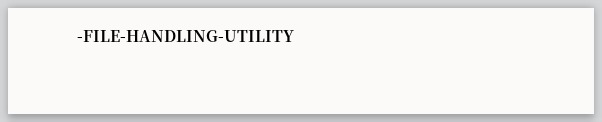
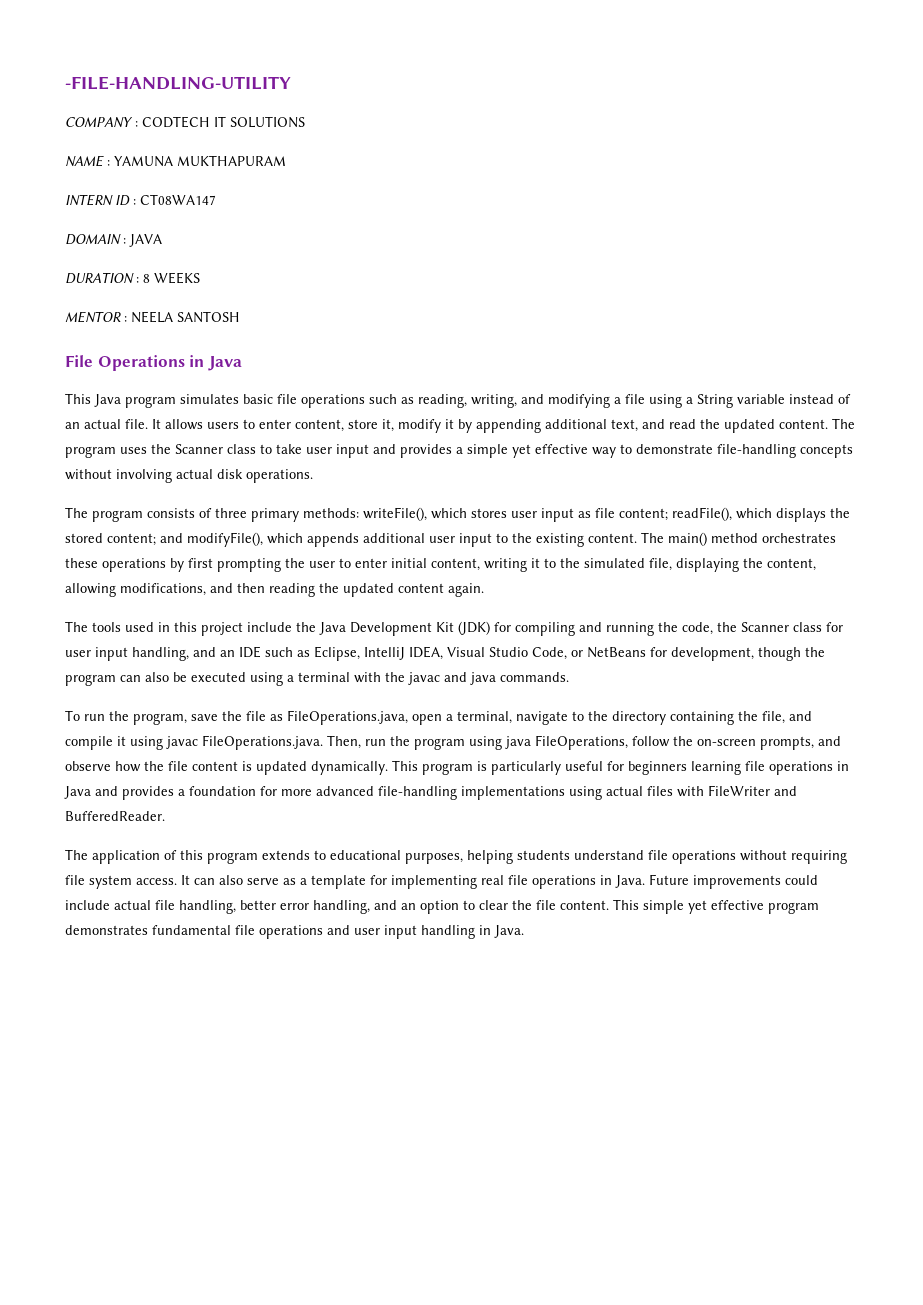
(294, 36) none -> [65,116,305,128] [65,155,286,167] [65,194,216,206] [65,234,162,247] [65,272,200,284] [65,311,240,323] [65,355,242,371] [65,393,851,408] [65,418,855,433] [65,444,853,458] [65,469,313,483] [65,507,850,522] [65,532,836,547] [65,558,816,572] [65,583,484,597] [65,621,843,636] [65,646,825,661] [65,672,569,686] [65,710,812,725] [65,735,841,750] [65,760,849,775] [64,785,797,800] [65,811,165,821] [65,849,847,864] [65,874,818,889] [65,899,819,914] [65,925,524,939] // COMPANY : CODTECH IT SOLUTIONS // NAME : YAMUNA MUKTHAPURAM // INTERN ID : CT08WA147 // DOMAIN : JAVA // DURATION : 8 WEEKS // MENTOR : NEELA SANTOSH // File Operations in Java // This Java program simulates basic file operations such as reading, writing, and modifying a file using a String variable instead of an actual file. It allows users to enter content, store it, modify it by appending additional text, and read the updated content. The program uses the Scanner class to take user input and provides a simple yet effective way to demonstrate file-handling concepts without involving actual disk operations. // The program consists of three primary methods: writeFile(), which stores user input as file content; readFile(), which displays the stored content; and modifyFile(), which appends additional user input to the existing content. The main() method orchestrates these operations by first prompting the user to enter initial content, writing it to the simulated file, displaying the content, allowing modifications, and then reading the updated content again. // The tools used in this project include the Java Development Kit (JDK) for compiling and running the code, the Scanner class for user input handling, and an IDE such as Eclipse, IntelliJ IDEA, Visual Studio Code, or NetBeans for development, though the program can also be executed using a terminal with the javac and java commands. // To run the program, save the file as FileOperations.java, open a terminal, navigate to the directory containing the file, and compile it using javac FileOperations.java. Then, run the program using java FileOperations, follow the on-screen prompts, and observe how the file content is updated dynamically. This program is particularly useful for beginners learning file operations in Java and provides a foundation for more advanced file-handling implementations using actual files with FileWriter and BufferedReader. // The application of this program extends to educational purposes, helping students understand file operations without requiring file system access. It can also serve as a template for implementing real file operations in Java. Future improvements could include actual file handling, better error handling, and an option to clear the file content. This simple yet effective program demonstrates fundamental file operations and user input handling in Java.

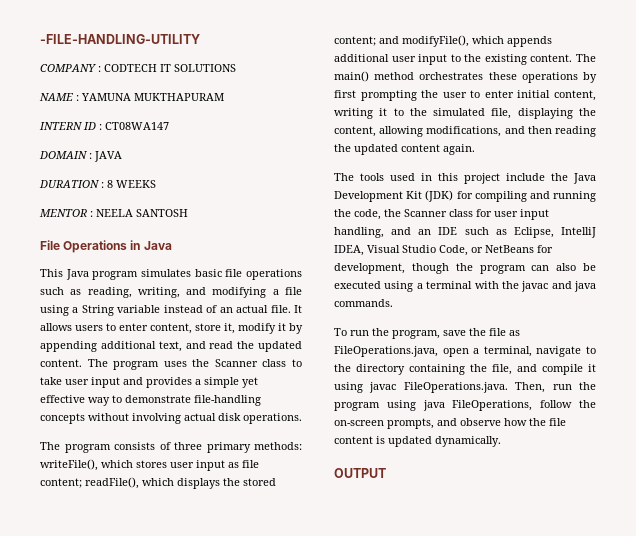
[392,760,849,775] [64,785,797,800] [65,811,165,821] [65,849,847,864] [65,874,818,889] [65,899,819,914] [65,925,524,939] This program is particularly useful for beginners learning file operations in Java and provides a foundation for more advanced file-handling implementations using actual files with FileWriter and BufferedReader. // The application of this program extends to educational purposes, helping students understand file operations without requiring file system access. It can also serve as a template for implementing real file operations in Java. Future improvements could include actual file handling, better error handling, and an option to clear the file content. This simple yet effective program demonstrates fundamental file operations and user input handling in Java. -> [334,468,386,478] // OUTPUT

